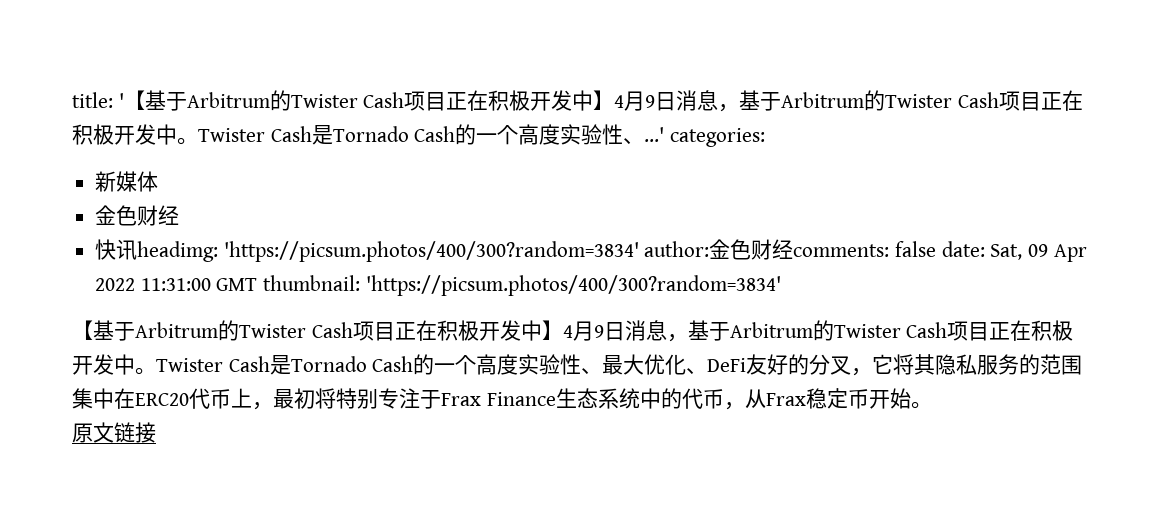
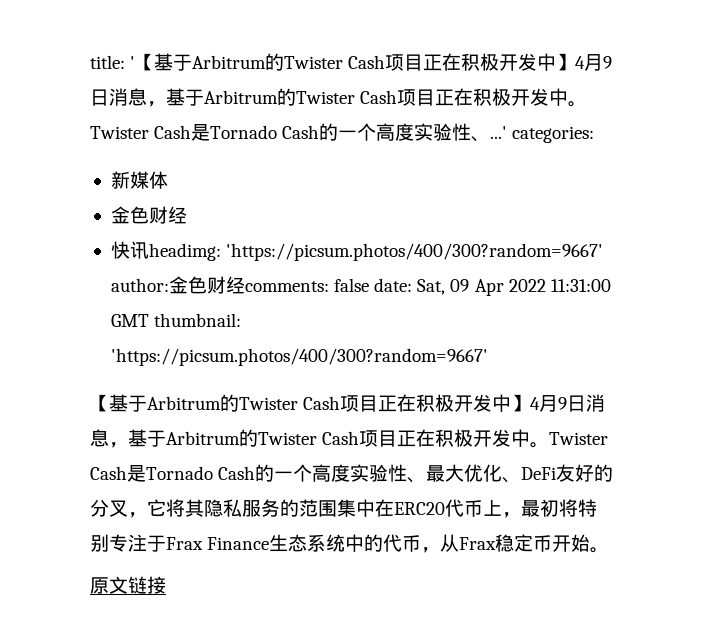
[223,241,639,262] 'https://picsum.photos/400/300?random=3834' -> [226,243,604,261] 'https://picsum.photos/400/300?random=9667'
[365,275,781,296] 'https://picsum.photos/400/300?random=3834' -> [110,348,488,366] 'https://picsum.photos/400/300?random=9667'

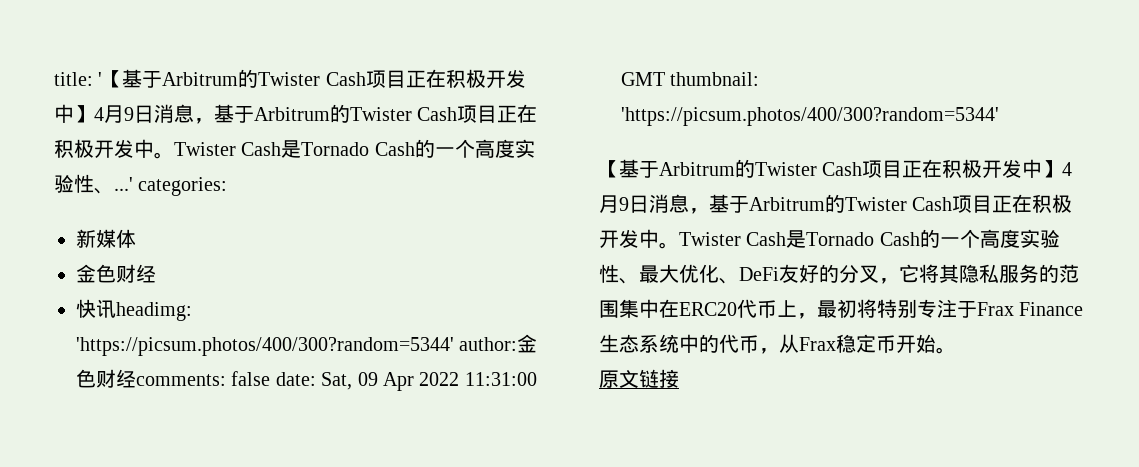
[226,243,604,261] 'https://picsum.photos/400/300?random=9667' -> [76,337,454,356] 'https://picsum.photos/400/300?random=5344'
[110,348,488,366] 'https://picsum.photos/400/300?random=9667' -> [621,107,999,126] 'https://picsum.photos/400/300?random=5344'

